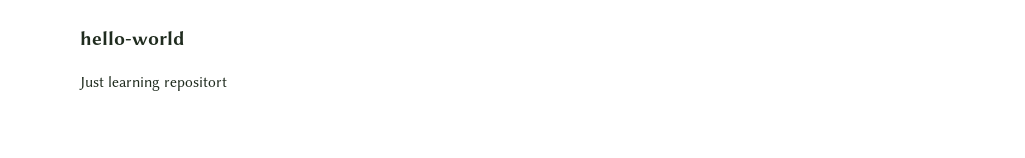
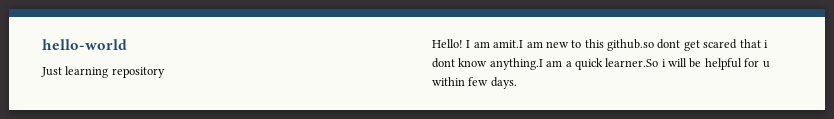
[164,77,228,91] repositort -> [111,67,165,78] [432,39,768,51] [432,58,770,70] [432,77,517,89] repository // Hello! I am amit.I am new to this github.so dont get scared that i dont know anything.I am a quick learner.So i will be helpful for u within few days.

